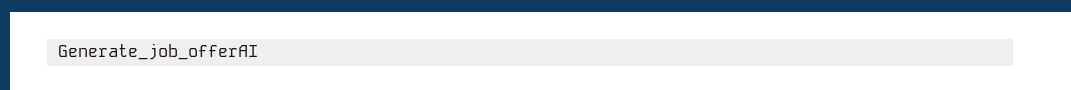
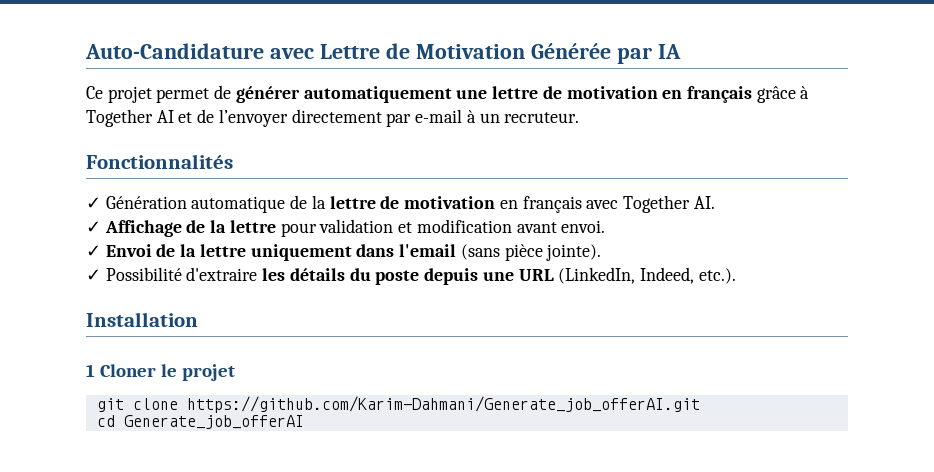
(57, 51) none -> [85,43,681,64] [86,85,810,103] [86,109,580,127] [86,154,233,169] [86,195,715,213] [86,219,606,237] [86,244,602,261] [86,267,736,285] [86,312,198,327] [86,364,236,381] [96,396,700,413] [96,415,115,427] Auto-Candidature avec Lettre de Motivation Générée par IA // Ce projet permet de générer automatiquement une lettre de motivation en français grâce à Together AI et de l’envoyer directement par e-mail à un recruteur. // Fonctionnalités // ✓ Génération automatique de la lettre de motivation en français avec Together AI. // ✓ Affichage de la lettre pour validation et modification avant envoi. // ✓ Envoi de la lettre uniquement dans l'email (sans pièce jointe). // ✓ Possibilité d'extraire les détails du poste depuis une URL (LinkedIn, Indeed, etc.). // Installation // 1 Cloner le projet // git clone https://github.com/Karim-Dahmani/Generate_job_offerAI.git // cd

